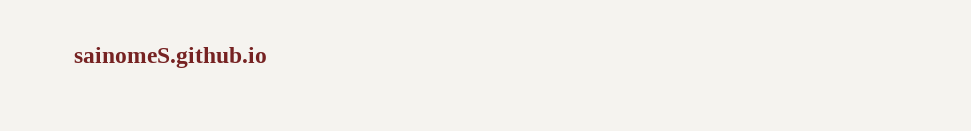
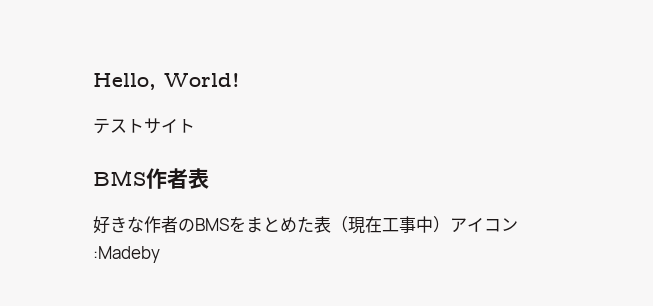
[74,47,267,68] sainomeS.github.io -> [93,73,240,90] [93,118,195,134] [93,168,209,189] [93,216,518,234] [93,246,160,263] Hello, World! // テストサイト // BMS作者表 // 好きな作者のBMSをまとめた表（現在工事中）アイコン:Madeby

